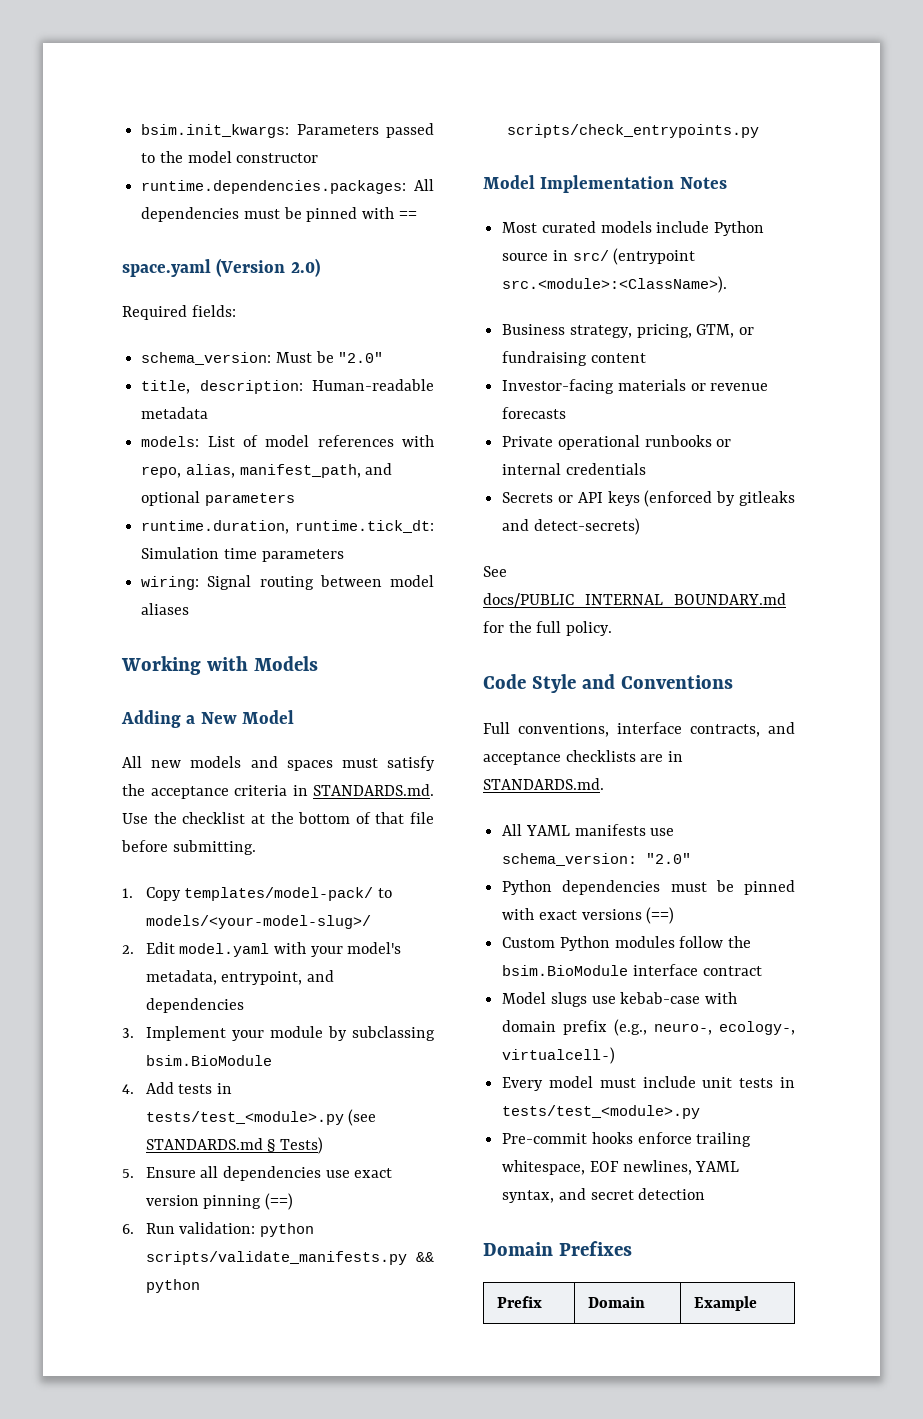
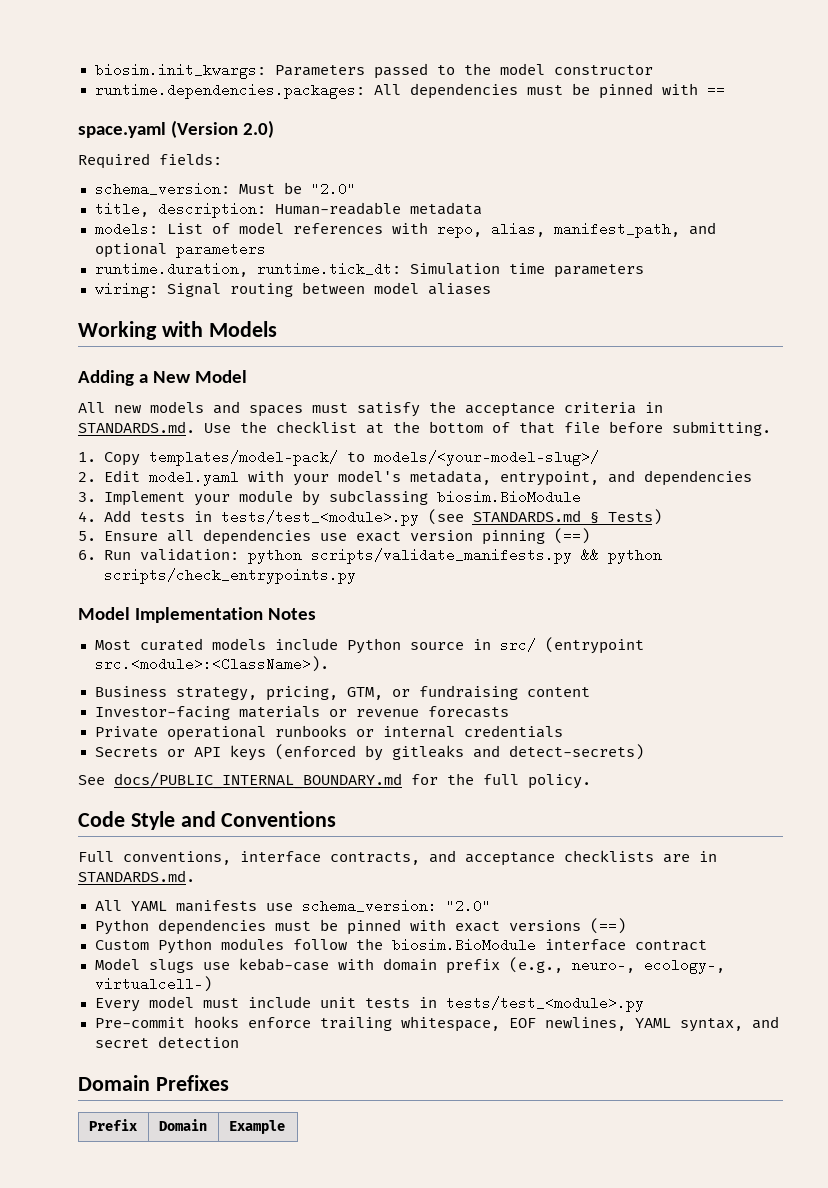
[141,124,290,138] bsim.init_kwargs: -> [94,63,266,79] biosim.init_kwargs:
[145,1055,272,1066] bsim.BioModule -> [436,490,581,504] biosim.BioModule
[502,965,629,976] bsim.BioModule -> [391,938,536,952] biosim.BioModule

